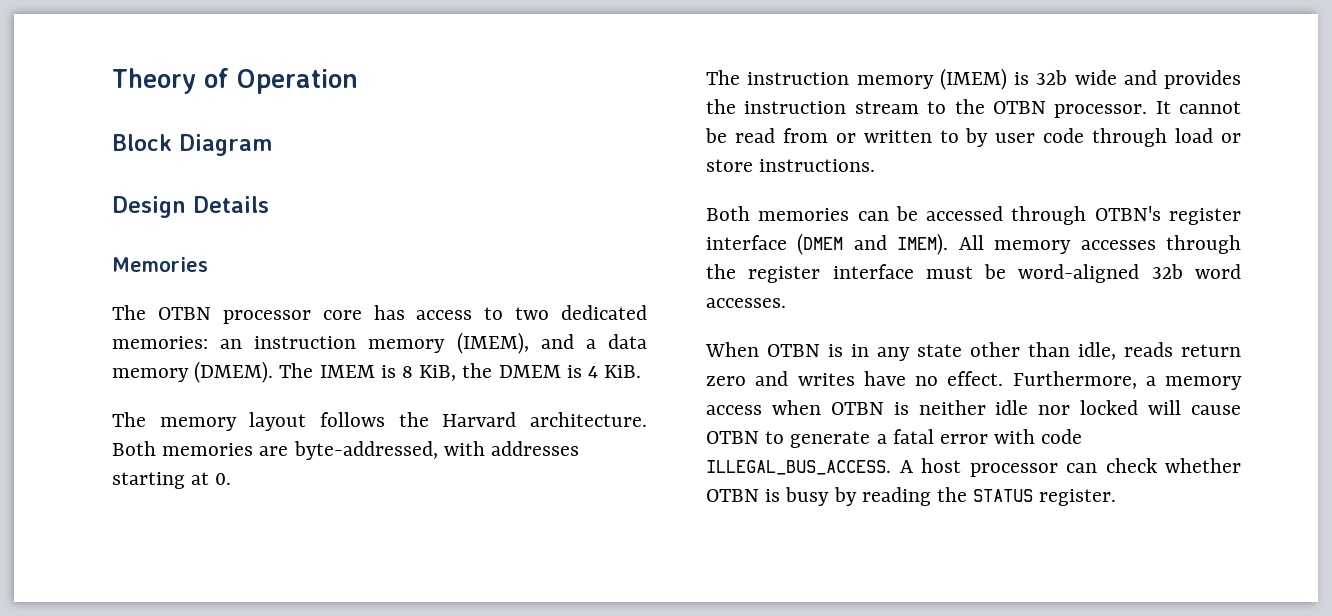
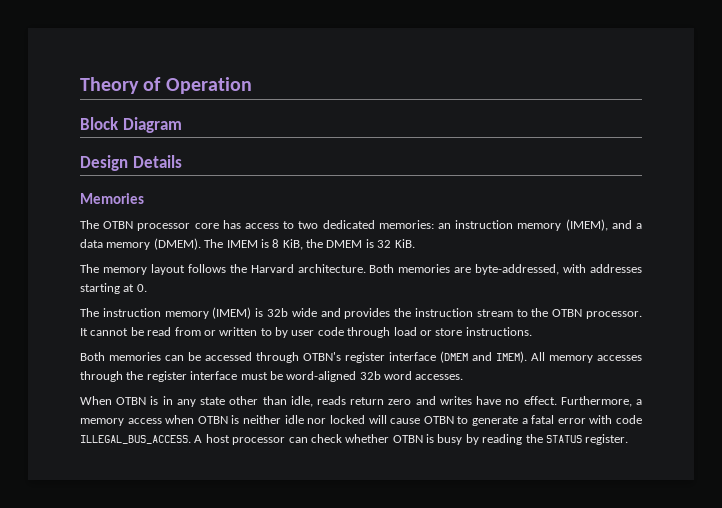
[588,366,599,378] 4 -> [377,240,392,248] 32

